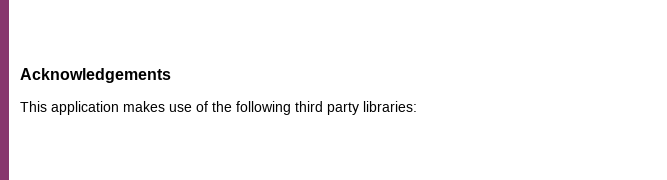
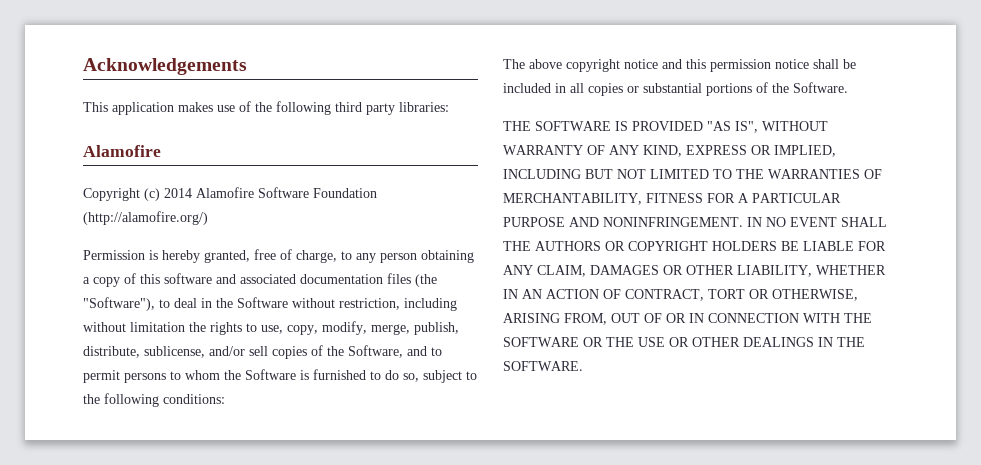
(417, 106) none -> [83,145,161,157] [83,187,377,201] [83,211,208,225] [83,249,474,263] [83,273,437,287] [83,297,457,311] [83,321,459,335] [83,345,442,359] [83,369,477,383] [83,393,225,407] [503,59,856,72] [503,82,848,96] [503,121,828,133] [503,145,836,157] [503,169,882,179] [503,193,841,205] [503,217,887,227] [503,241,886,251] [503,265,886,277] [503,289,858,301] [503,313,872,325] [503,337,865,347] [503,361,583,371] // Alamofire // Copyright (c) 2014 Alamofire Software Foundation (http://alamofire.org/) // Permission is hereby granted, free of charge, to any person obtaining a copy of this software and associated documentation files (the "Software"), to deal in the Software without restriction, including without limitation the rights to use, copy, modify, merge, publish, distribute, sublicense, and/or sell copies of the Software, and to permit persons to whom the Software is furnished to do so, subject to the following conditions: // The above copyright notice and this permission notice shall be included in all copies or substantial portions of the Software. // THE SOFTWARE IS PROVIDED "AS IS", WITHOUT WARRANTY OF ANY KIND, EXPRESS OR IMPLIED, INCLUDING BUT NOT LIMITED TO THE WARRANTIES OF MERCHANTABILITY, FITNESS FOR A PARTICULAR PURPOSE AND NONINFRINGEMENT. IN NO EVENT SHALL THE AUTHORS OR COPYRIGHT HOLDERS BE LIABLE FOR ANY CLAIM, DAMAGES OR OTHER LIABILITY, WHETHER IN AN ACTION OF CONTRACT, TORT OR OTHERWISE, ARISING FROM, OUT OF OR IN CONNECTION WITH THE SOFTWARE OR THE USE OR OTHER DEALINGS IN THE SOFTWARE.

